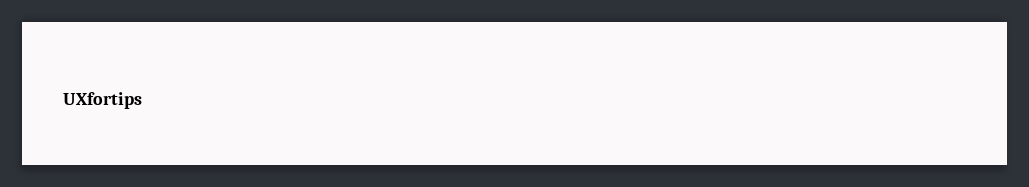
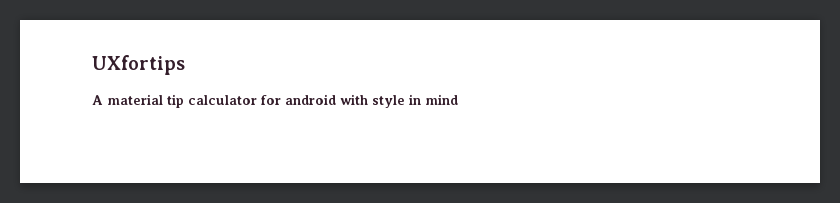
(142, 100) none -> [92,94,458,108] // A material tip calculator for android with style in mind

